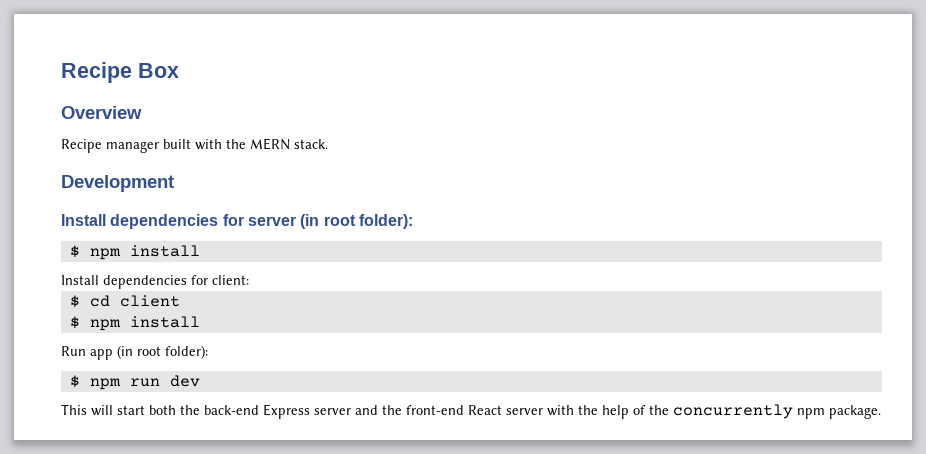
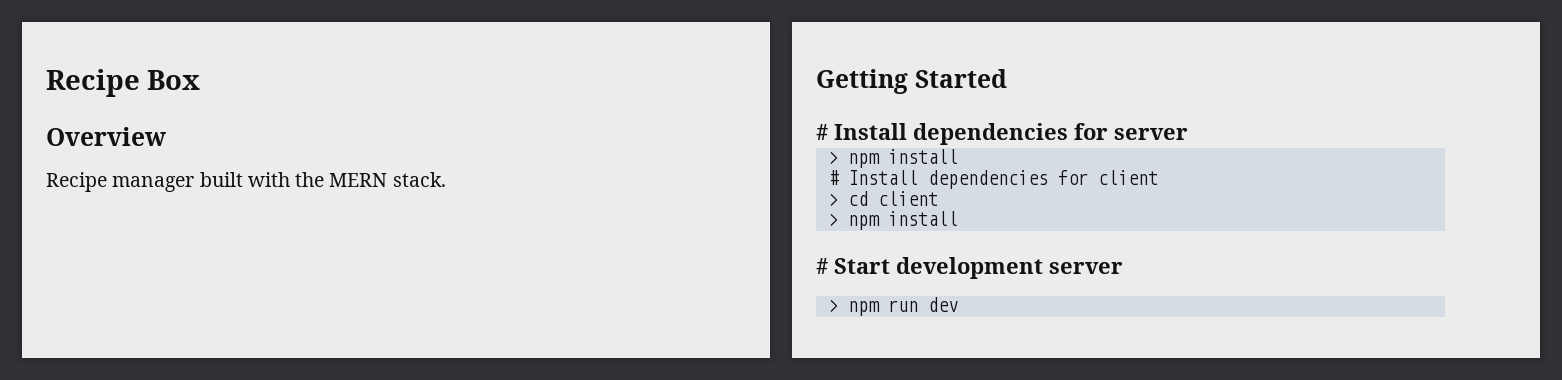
[61,175,174,192] Development // -> [816,69,1007,94] [816,124,828,140] Getting Started // #
[300,214,413,229] [69,245,200,260] [61,275,249,289] [69,295,80,308] (in root folder): // $ npm install // Install dependencies for client: // $ -> [827,149,958,168] [827,170,1158,189] [827,193,838,206] // > npm install // # Install dependencies for client // >
[69,316,200,331] [61,345,208,360] [69,375,200,390] [61,404,881,419] $ npm install // Run app (in root folder): // $ npm run dev // This will start both the back-end Express server and the front-end React server with the help of the concurrently npm package. -> [827,211,958,230] [816,257,1123,279] [827,297,958,316] > npm install // # Start development server // > npm run dev

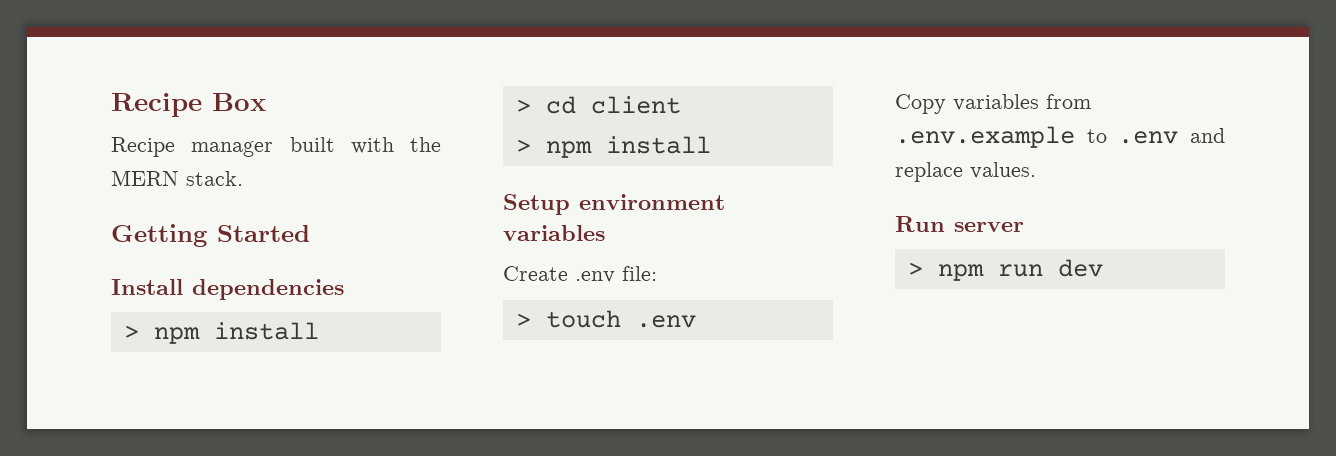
[46,127,166,146] // Overview -> (266, 102) none
[816,123,1188,145] [827,149,958,168] [827,170,1158,189] # Install dependencies for server // > npm install // # Install dependencies for client -> [111,279,344,300] [123,322,319,344] Install dependencies // > npm install
[816,257,1043,279] # Start development -> [503,194,725,215] [503,225,605,241] [503,266,657,283] [515,310,696,328] [895,94,1091,114] [895,126,1225,148] [895,162,1036,182] [895,216,945,232] Setup environment variables // Create .env file: // > touch .env // Copy variables from .env.example to .env and replace values. // Run

